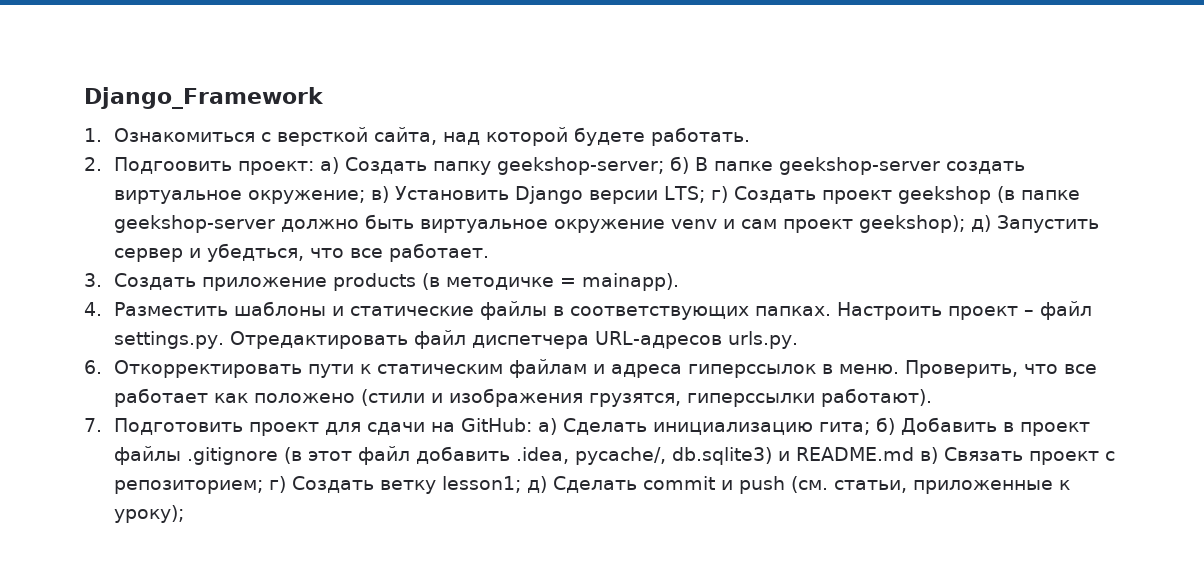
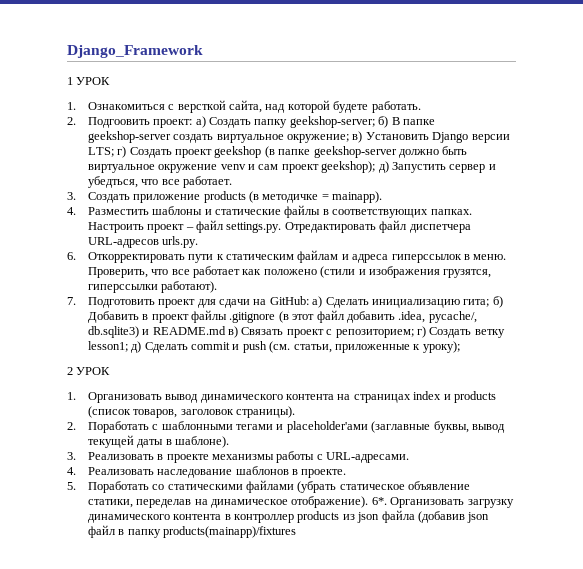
(324, 98) none -> [67,77,111,85] // 1 УРОК
(184, 514) none -> [67,367,111,375] [67,391,496,403] [87,406,296,418] [67,421,505,433] [87,435,230,448] [67,451,410,463] [67,466,347,478] [67,480,471,493] [87,496,514,508] [87,510,490,523] [87,525,297,538] // 2 УРОК // 1. Организовать вывод динамического контента на страницах index и products (список товаров, заголовок страницы). // 2. Поработать с шаблонными тегами и placeholder'ами (заглавные буквы, вывод текущей даты в шаблоне). // 3. Реализовать в проекте механизмы работы c URL-адресами. // 4. Реализовать наследование шаблонов в проекте. // 5. Поработать со статическими файлами (убрать статическое объявление статики, переделав на динамическое отображение). 6*. Организовать загрузку динамического контента в контроллер products из json файла (добавив json файл в папку products(mainapp)/fixtures

